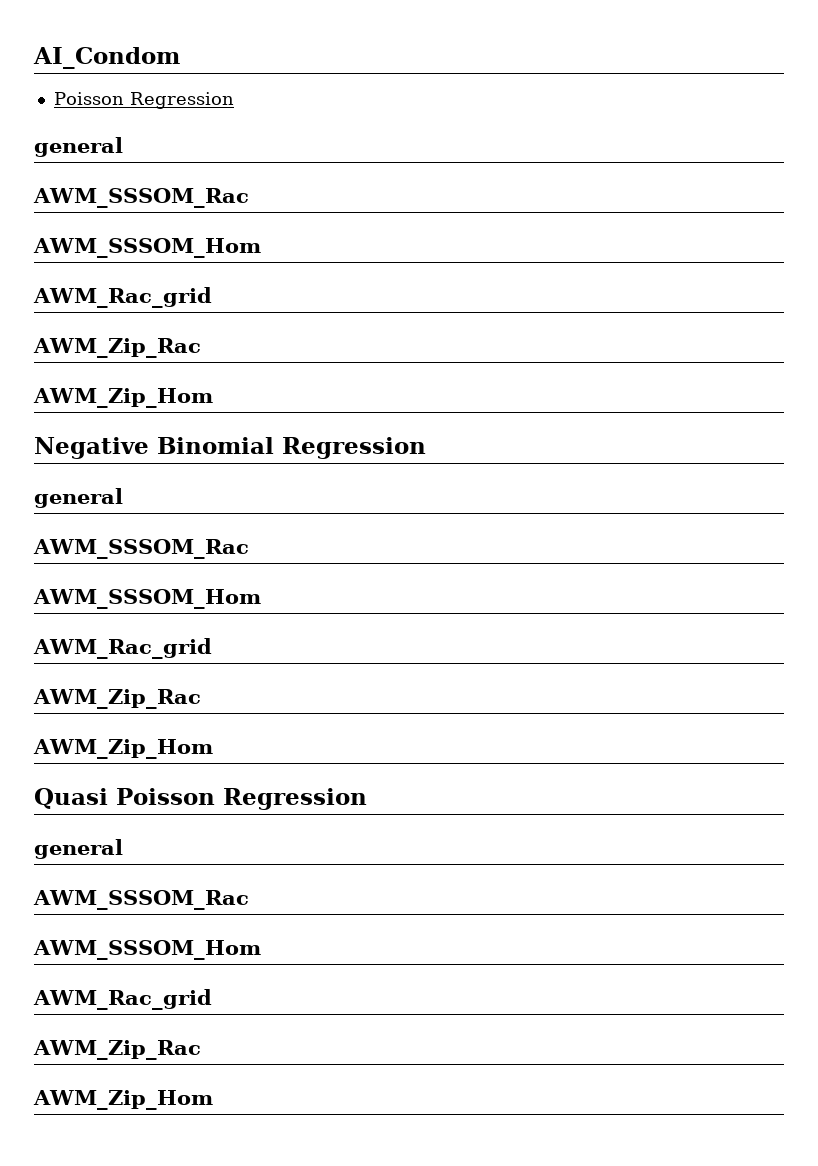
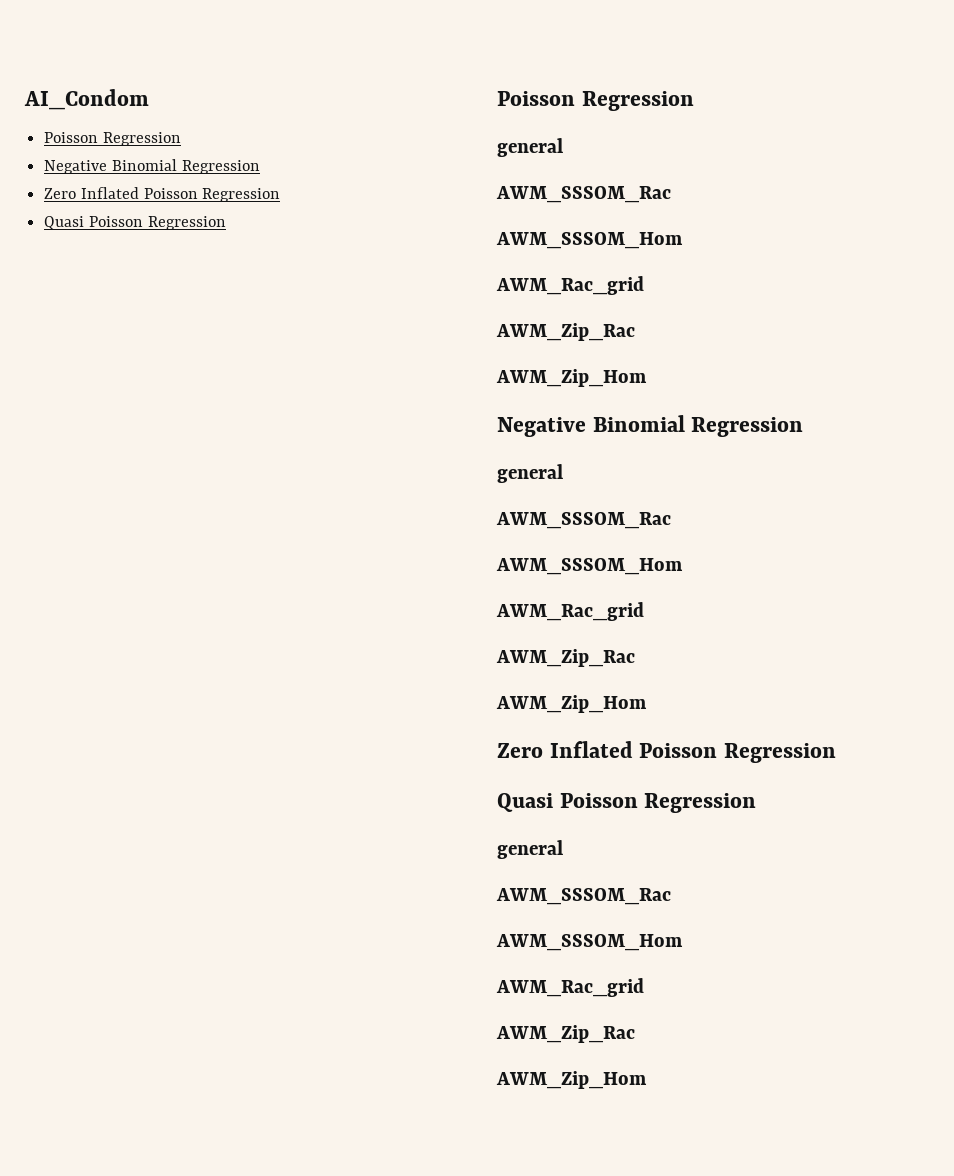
(234, 100) none -> [44,159,260,174] [44,187,281,202] [44,216,226,230] [497,91,694,111] // Negative Binomial Regression // Zero Inflated Poisson Regression // Quasi Poisson Regression // Poisson Regression
(213, 749) none -> [497,741,836,763] // Zero Inflated Poisson Regression

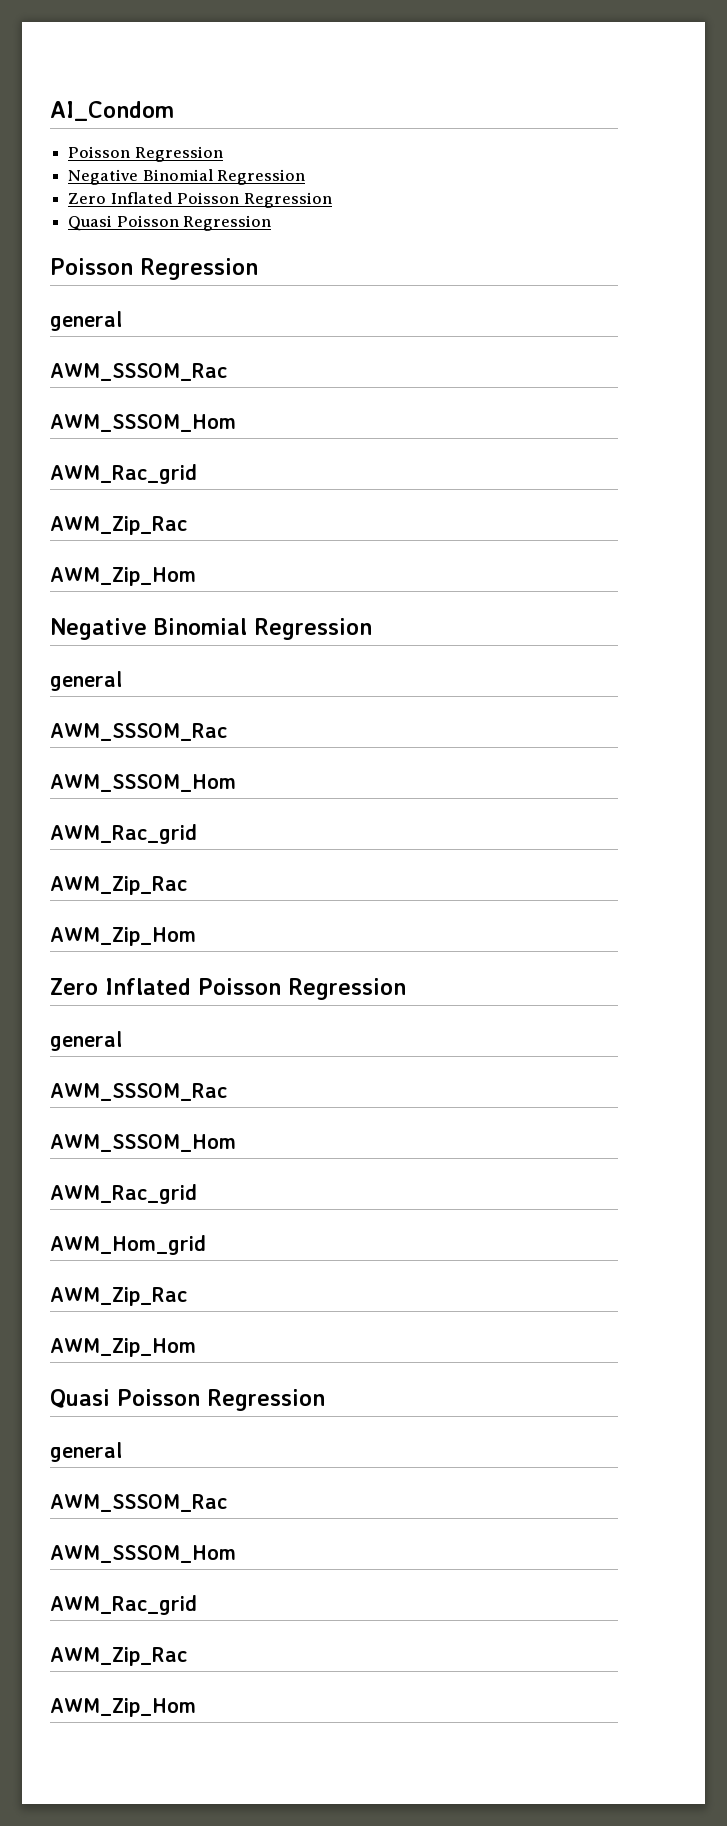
(836, 753) none -> [50,1031,122,1051] [50,1083,227,1101] [50,1134,236,1152] [50,1184,197,1204] [50,1235,206,1255] [50,1287,187,1306] [50,1338,196,1357] // general // AWM_SSSOM_Rac // AWM_SSSOM_Hom // AWM_Rac_grid // AWM_Hom_grid // AWM_Zip_Rac // AWM_Zip_Hom

